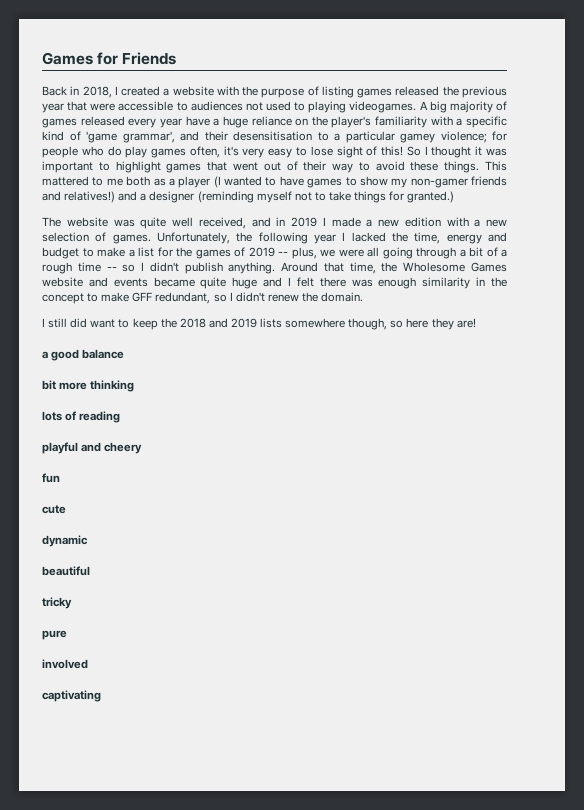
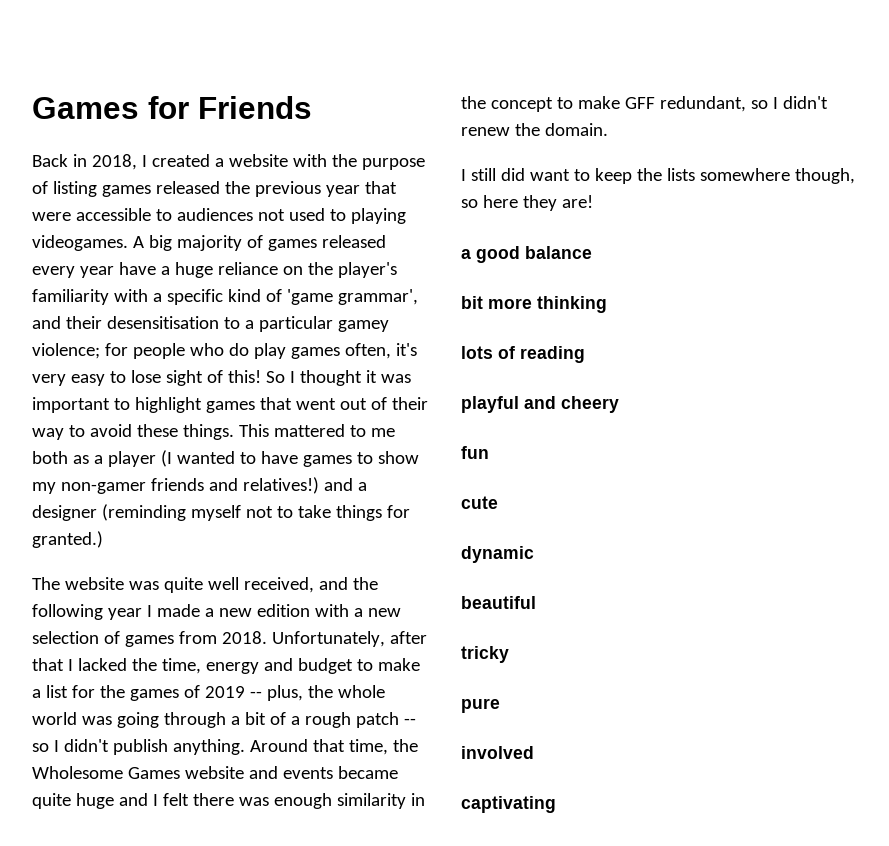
[276,217,317,227] in 2019 -> [352,577,378,590] [32,604,142,620] the following year
[112,232,336,244] games. Unfortunately, the following year -> [124,631,427,647] [32,658,64,671] games from 2018. Unfortunately, after that
[320,247,379,257] we were all -> [307,685,385,698] [32,712,112,725] the whole world was
[77,262,101,272] time -> [355,712,399,728] patch
[179,318,257,328] 2018 and 2019 -> (662, 174) none

